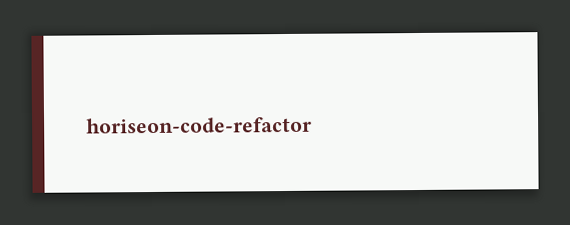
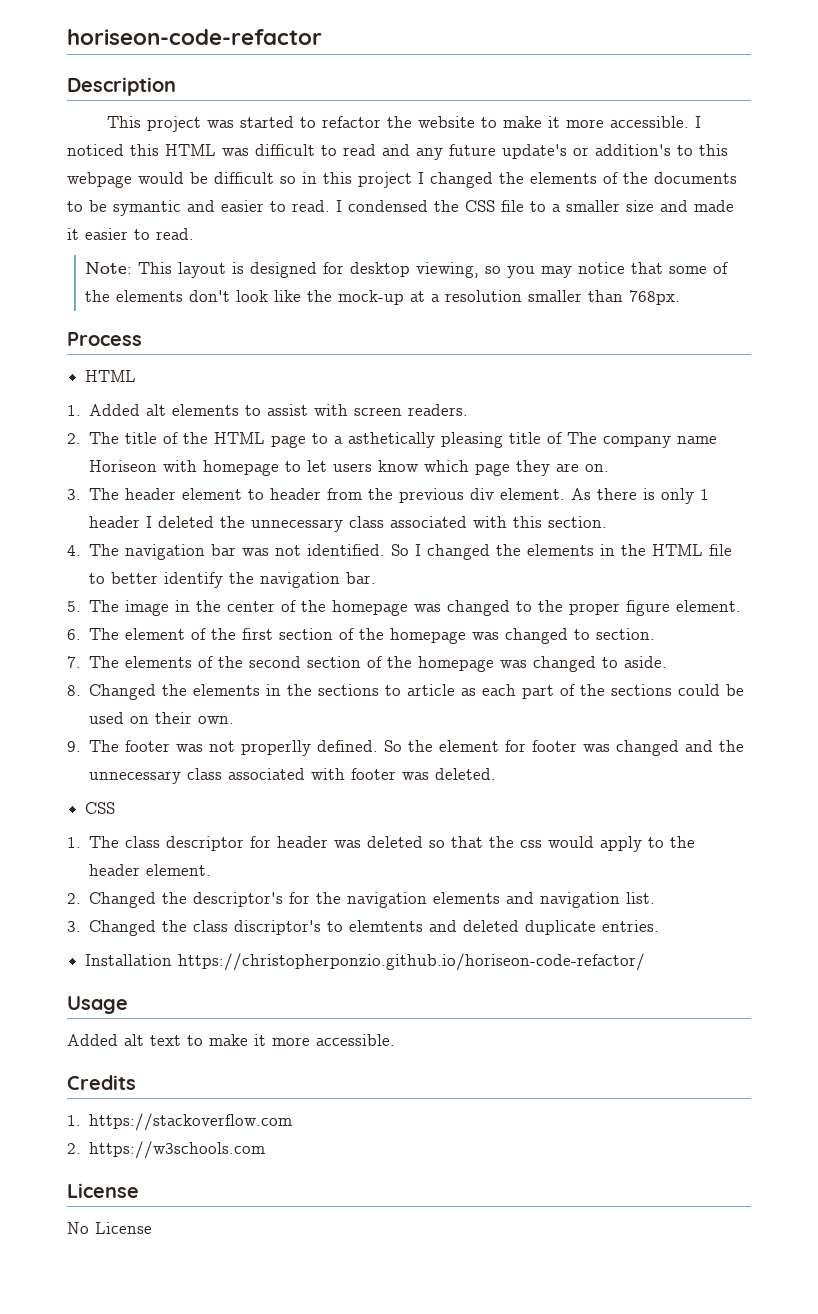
(312, 125) none -> [67,77,176,96] [106,116,701,132] [67,144,728,160] [67,172,737,188] [67,200,734,216] [67,228,194,240] [85,262,729,278] [85,290,681,305] [67,332,142,346] [85,370,137,382] [67,404,469,416] [67,432,718,448] [89,460,610,476] [67,488,710,504] [89,516,608,532] [67,544,733,560] [89,572,377,588] [67,600,742,616] [67,628,656,644] [67,656,668,672] [67,684,745,700] [89,712,235,724] [67,740,745,756] [89,768,497,784] [85,802,116,814] [67,836,696,852] [89,864,212,876] [67,892,656,908] [67,920,660,936] [85,953,646,971] [67,996,128,1014] [67,1034,395,1046] [67,1075,136,1090] [67,1113,293,1131] [67,1141,266,1159] [67,1183,139,1198] [67,1222,152,1234] // Description // This project was started to refactor the website to make it more accessible. I noticed this HTML was difficult to read and any future update's or addition's to this webpage would be difficult so in this project I changed the elements of the documents to be symantic and easier to read. I condensed the CSS file to a smaller size and made it easier to read. // Note: This layout is designed for desktop viewing, so you may notice that some of the elements don't look like the mock-up at a resolution smaller than 768px. // Process // HTML // 1. Added alt elements to assist with screen readers. // 2. The title of the HTML page to a asthetically pleasing title of The company name Horiseon with homepage to let users know which page they are on. // 3. The header element to header from the previous div element. As there is only 1 header I deleted the unnecessary class associated with this section. // 4. The navigation bar was not identified. So I changed the elements in the HTML file to better identify the navigation bar. // 5. The image in the center of the homepage was changed to the proper figure element. // 6. The element of the first section of the homepage was changed to section. // 7. The elements of the second section of the homepage was changed to aside. // 8. Changed the elements in the sections to article as each part of the sections could be used on their own. // 9. The footer was not properlly defined. So the element for footer was changed and the unnecessary class associated with footer was deleted. // CSS // 1. The class descriptor for header was deleted so that the css would apply to the header element. // 2. Changed the descriptor's for the navigation elements and navigation list. // 3. Changed the class discriptor's to elemtents and deleted duplicate entries. // Installation https://christopherponzio.github.io/horiseon-code-refactor/ // Usage // Added alt text to make it more accessible. // Credits // 1. https://stackoverflow.com // 2. https://w3schools.com // License // No License

